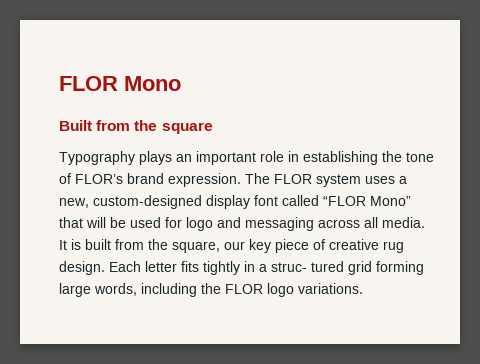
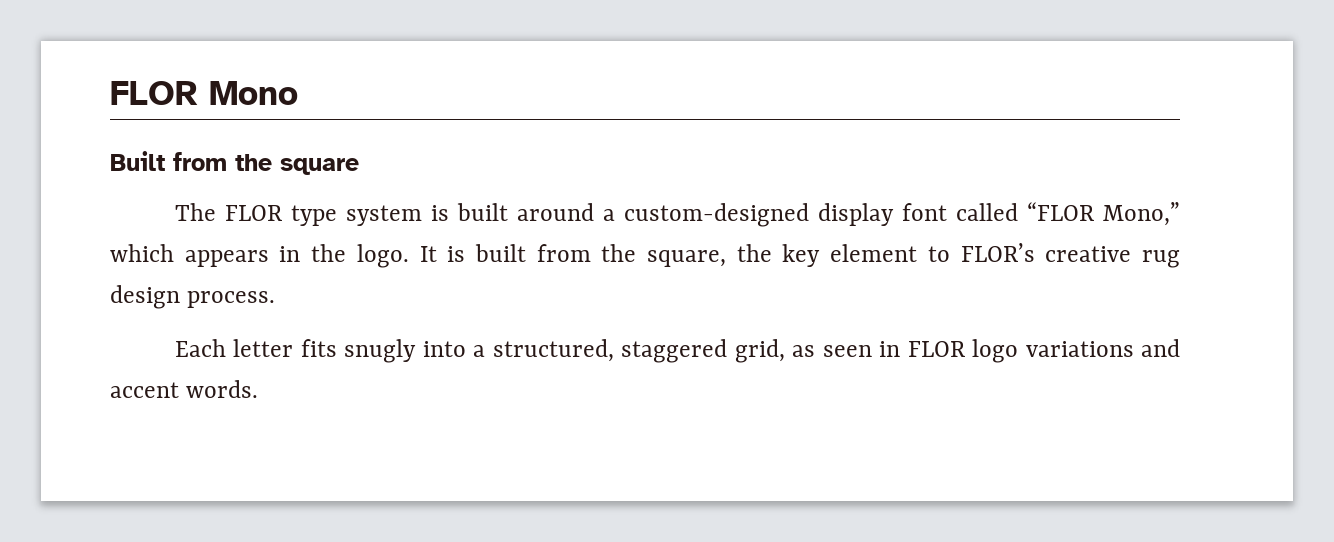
[59,151,434,165] [59,173,407,187] [59,198,89,208] Typography plays an important role in establishing the tone of FLOR’s brand expression. The FLOR system uses a new, -> [174,203,615,226] The FLOR type system is built around a
[370,196,411,206] [59,217,425,231] Mono” that will be used for logo and messaging across all media. -> [1103,202,1181,226] [110,244,409,268] Mono,” which appears in the logo.
[224,239,404,253] [59,261,424,275] [59,283,363,297] our key piece of creative rug design. Each letter fits tightly in a struc- tured grid forming large words, including the FLOR logo variations. -> [736,243,1181,268] [110,285,276,309] [174,339,1180,363] [110,380,259,398] the key element to FLOR’s creative rug design process. // Each letter fits snugly into a structured, staggered grid, as seen in FLOR logo variations and accent words.

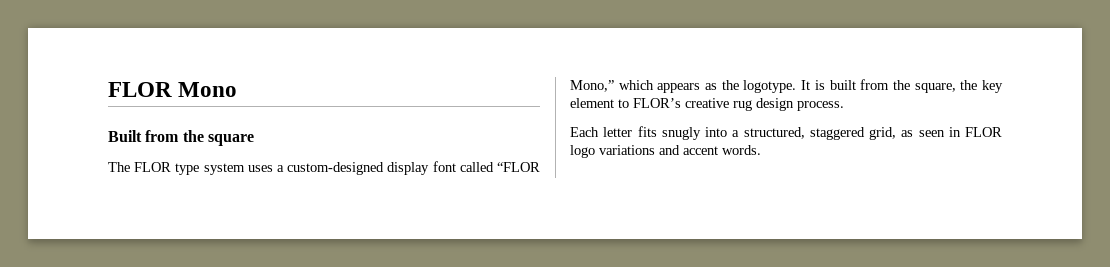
[430,203,594,221] is built around -> [247,165,273,172] uses
[279,244,409,268] in the logo. -> [705,80,797,93] as the logotype.

